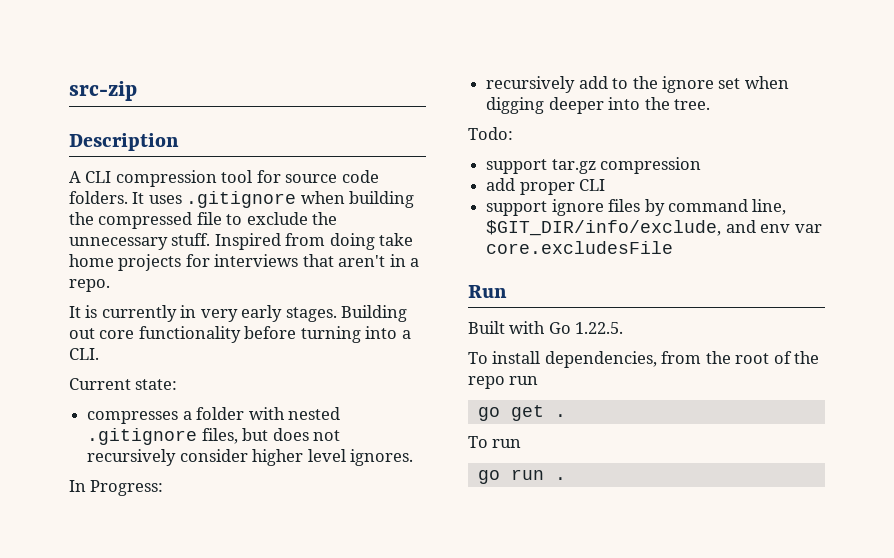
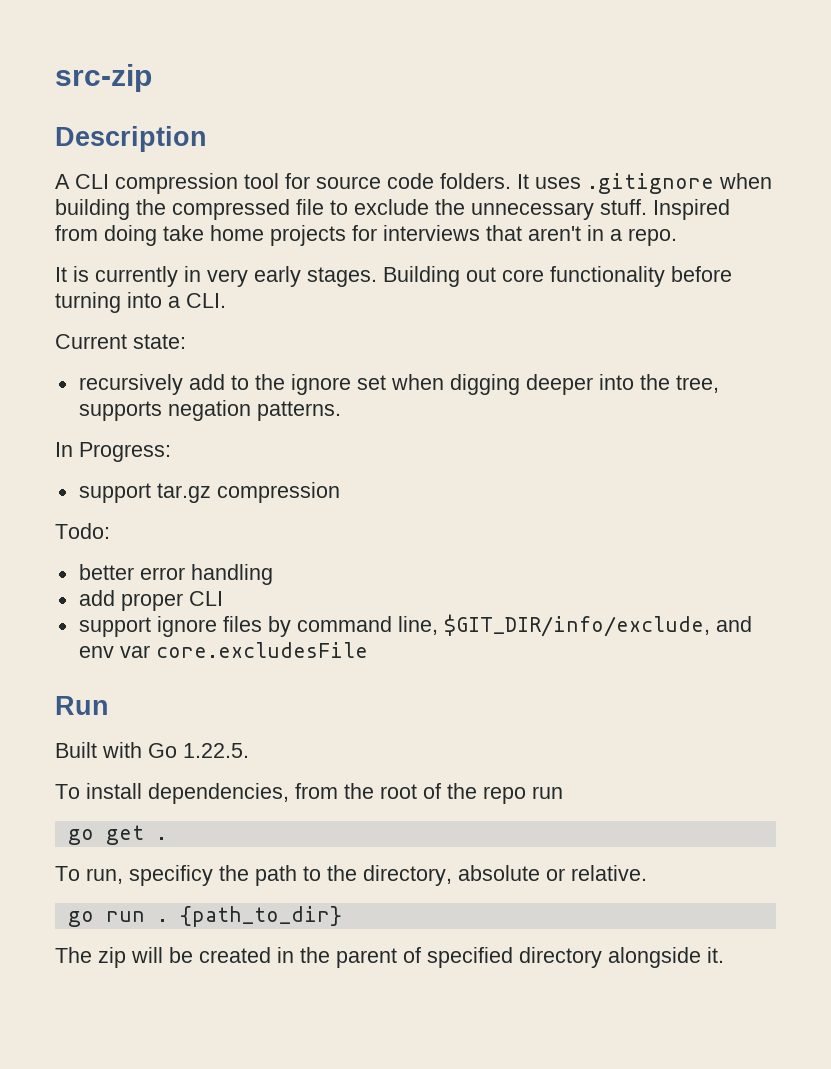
[87,407,340,424] [87,428,340,445] [87,449,413,466] [69,480,164,496] // compresses a folder with nested .gitignore files, but does not recursively consider higher level ignores. // In Progress: -> (186, 341) none
[673,99,710,110] [468,127,513,140] tree. // Todo: -> [675,375,719,393] [78,400,341,421] [55,442,171,462] tree, supports negation patterns. // In Progress:
(702, 165) none -> [55,523,110,539] [78,564,273,585] // Todo: // better error handling
[492,439,522,448] [477,469,566,484] run // go run . -> [86,865,647,886] [67,906,342,927] [55,947,724,968] run, specificy the path to the directory, absolute or relative. // go run . {path_to_dir} // The zip will be created in the parent of specified directory alongside it.

